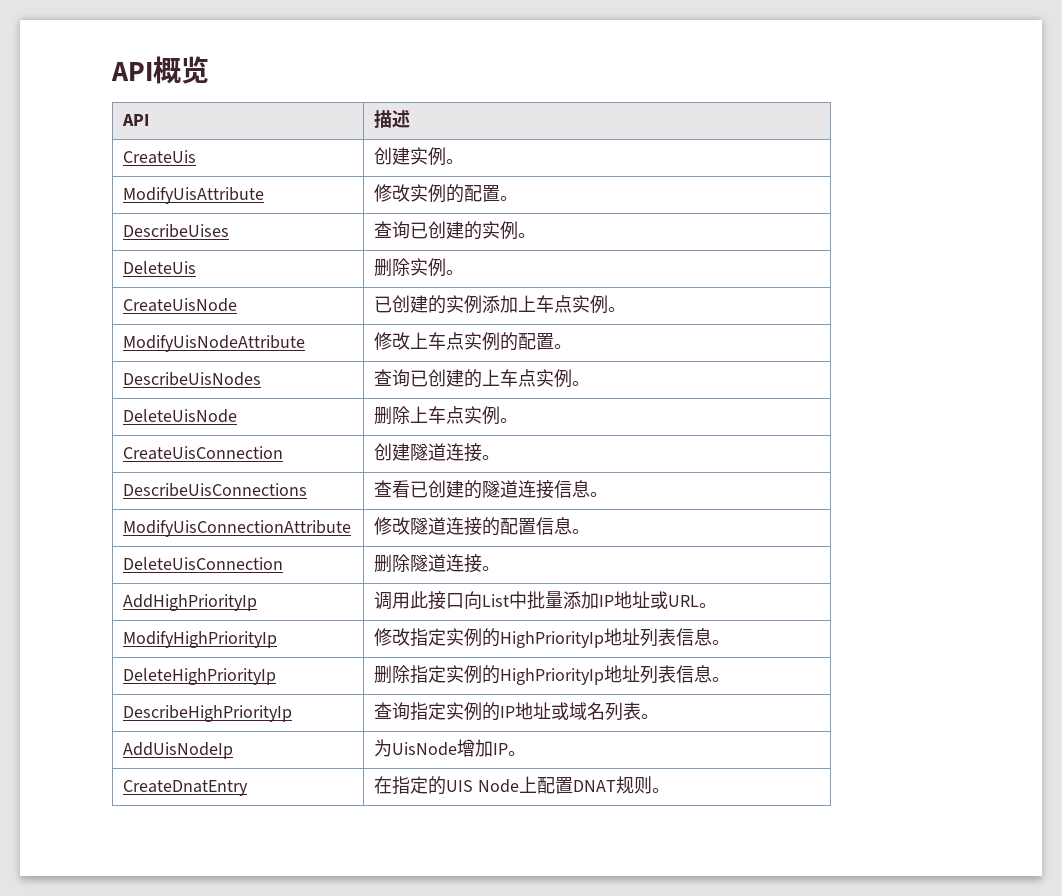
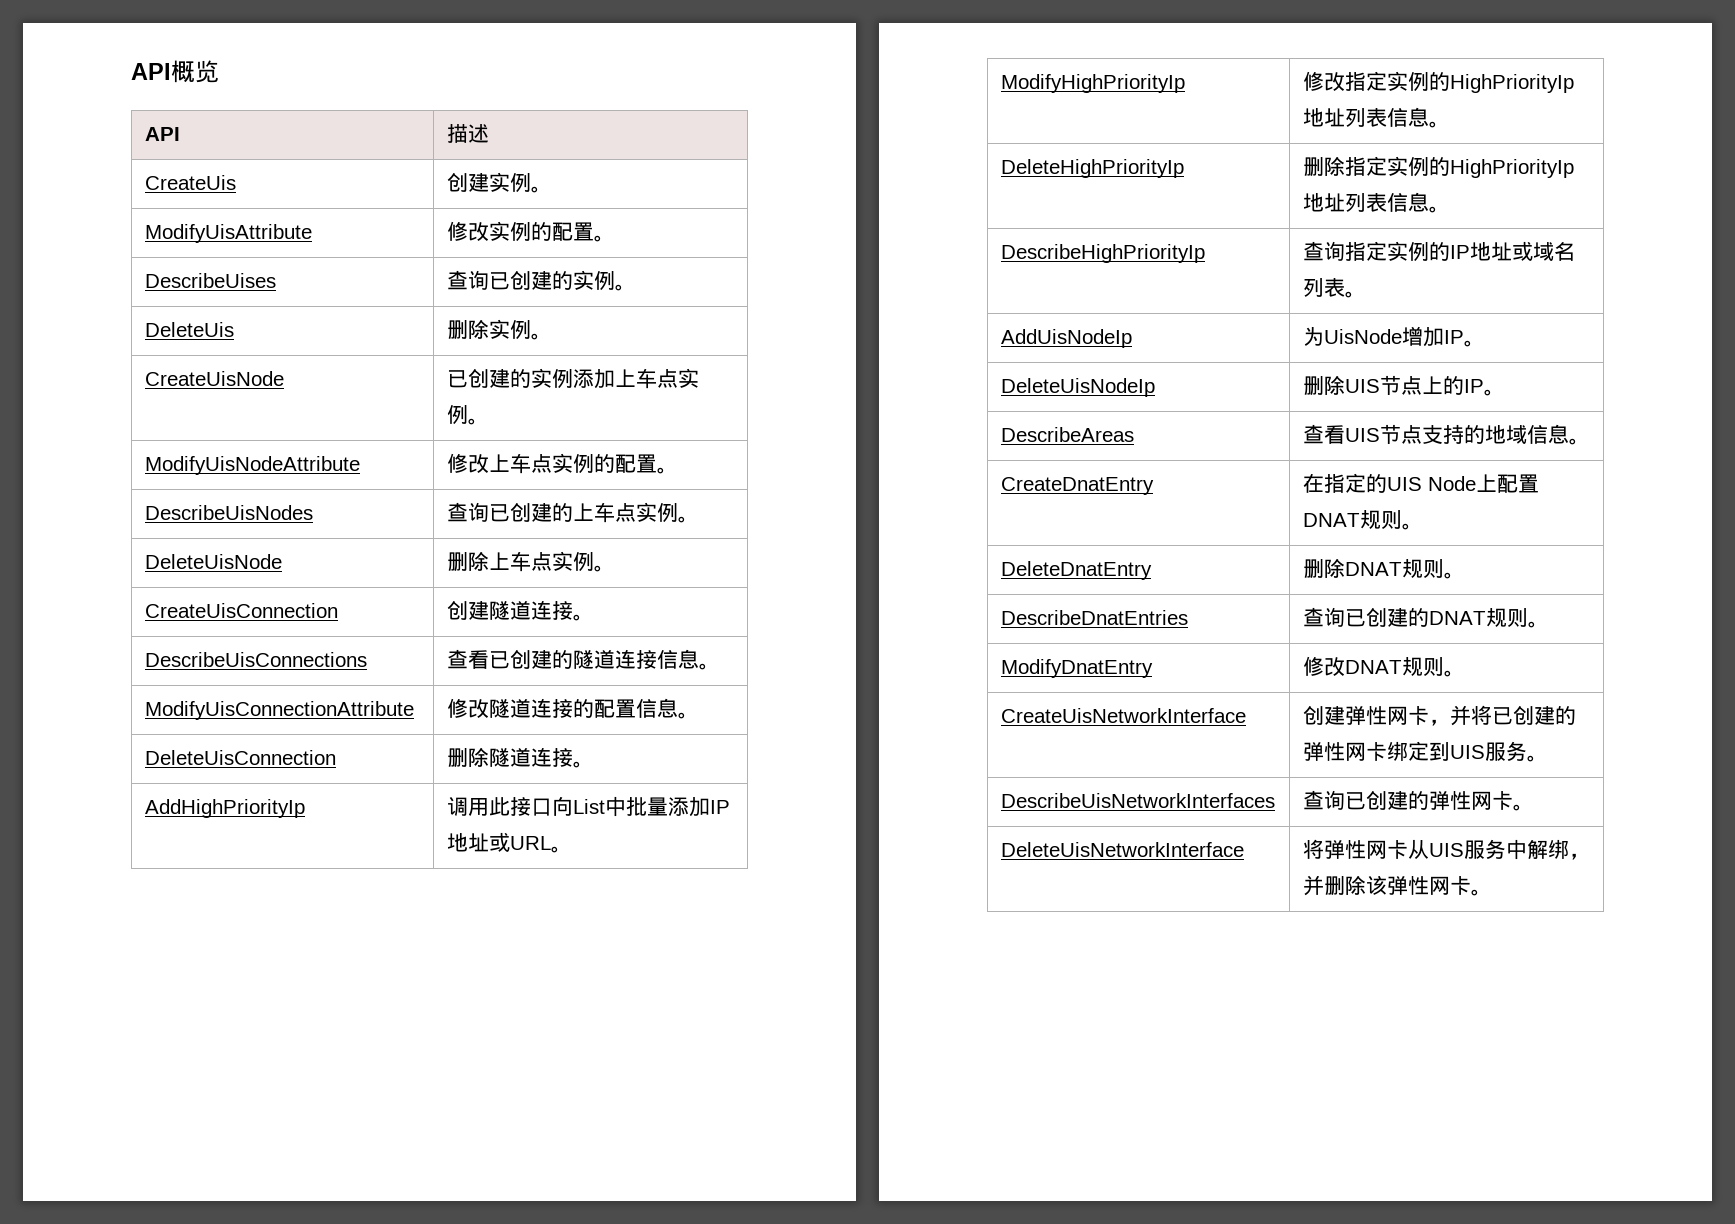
(527, 753) none -> [1000,378,1155,397] [1302,375,1505,396] [1000,427,1134,442] [1302,424,1590,445] // DeleteUisNodeIp | 删除UIS节点上的IP。 // DescribeAreas | 查看UIS节点支持的地域信息。
(671, 790) none -> [1000,561,1152,580] [1302,558,1465,579] [1000,610,1188,625] [1302,607,1549,628] [1000,659,1153,678] [1302,656,1465,677] [1000,708,1246,723] [1302,705,1576,726] [1302,741,1548,762] [1000,793,1275,808] [1302,790,1534,811] [1000,842,1244,857] [1302,839,1590,860] [1302,875,1492,896] // DeleteDnatEntry | 删除DNAT规则。 // DescribeDnatEntries | 查询已创建的DNAT规则。 // ModifyDnatEntry | 修改DNAT规则。 // CreateUisNetworkInterface | 创建弹性网卡，并将已创建的弹性网卡绑定到UIS服务。 // DescribeUisNetworkInterfaces | 查询已创建的弹性网卡。 // DeleteUisNetworkInterface | 将弹性网卡从UIS服务中解绑，并删除该弹性网卡。

